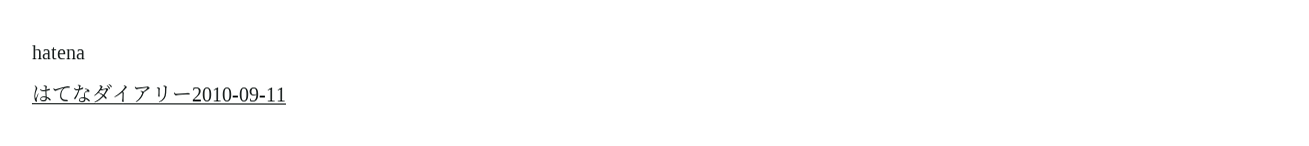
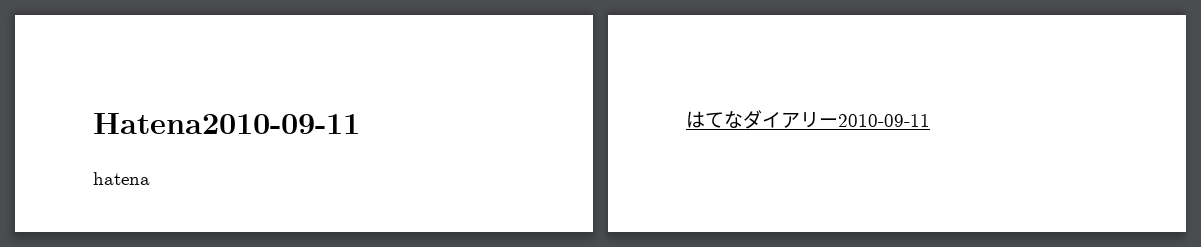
(32, 52) none -> [93,113,360,134] Hatena2010-09-11 //

